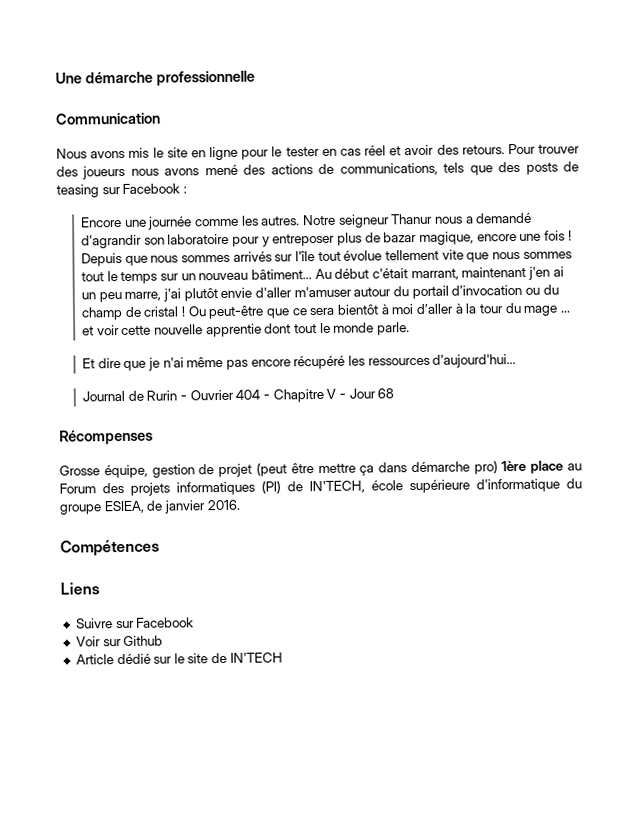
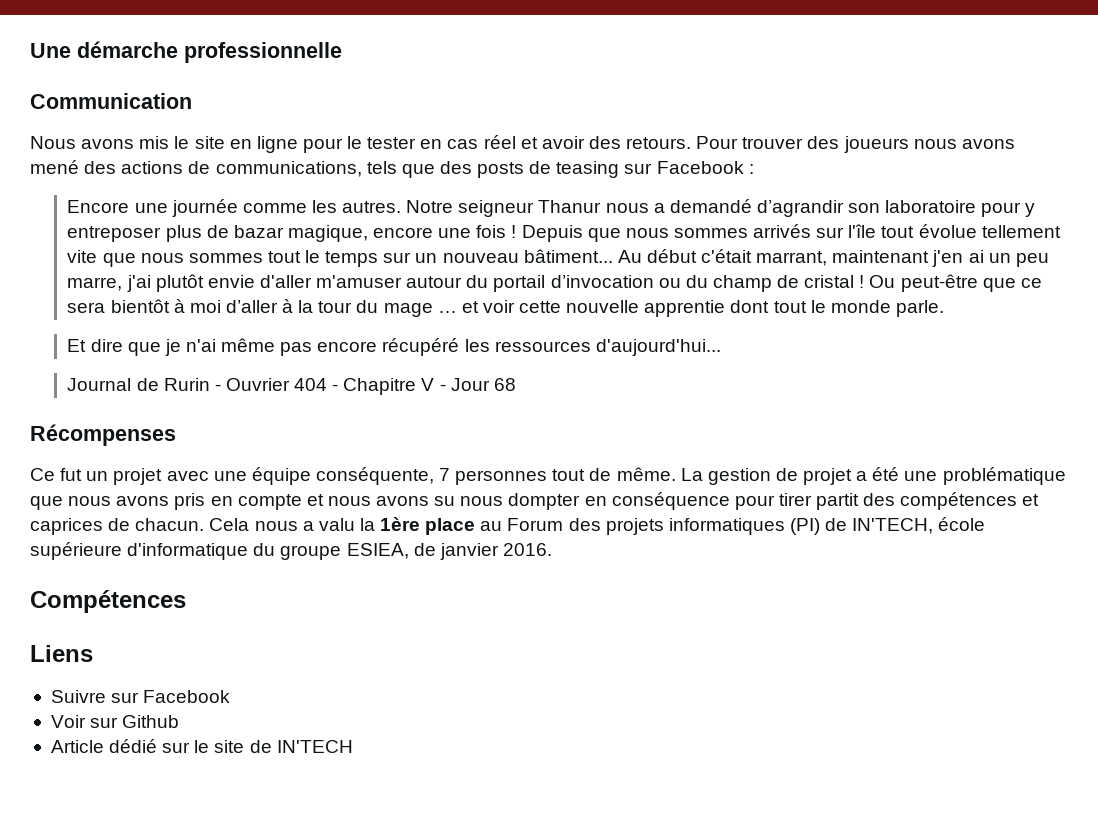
[59,460,498,479] Grosse équipe, gestion de projet (peut être mettre ça dans démarche pro) -> [30,467,1066,485] [30,492,1040,510] [30,518,375,535] Ce fut un projet avec une équipe conséquente, 7 personnes tout de même. La gestion de projet a été une problématique que nous avons pris en compte et nous avons su nous dompter en conséquence pour tirer partit des compétences et caprices de chacun. Cela nous a valu la

